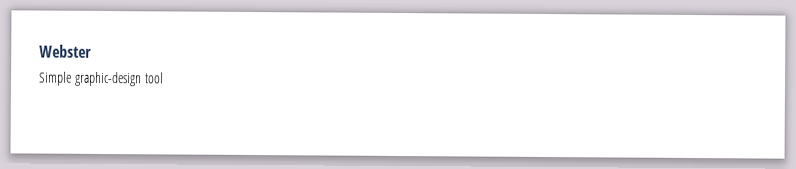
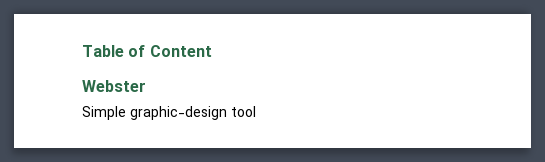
(39, 51) none -> [82,45,212,57] Table of Content //

